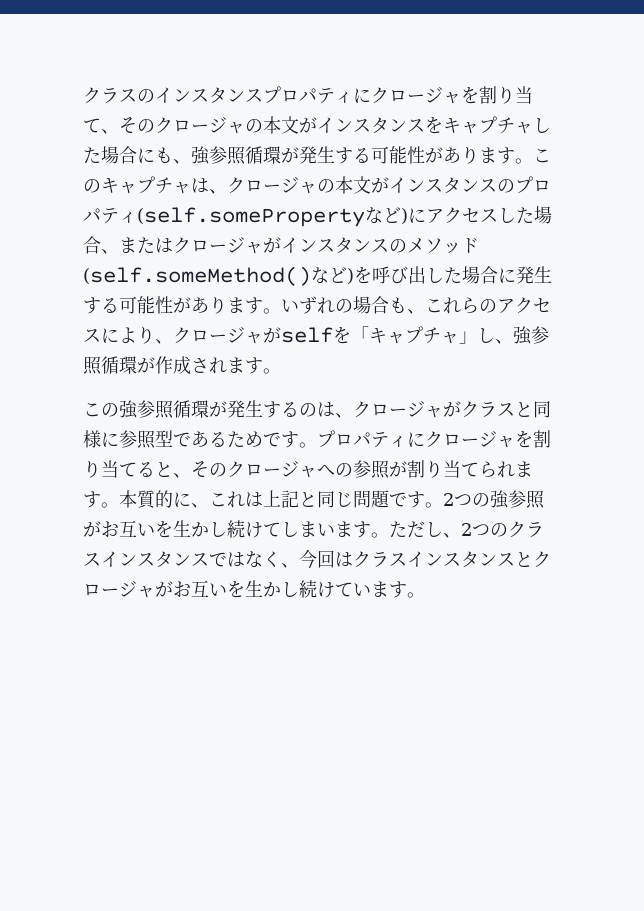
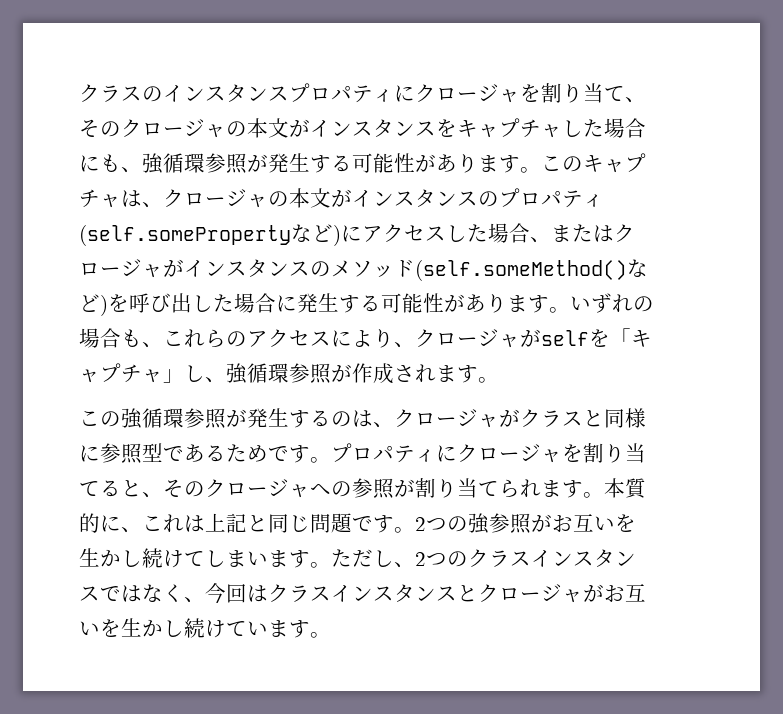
[209,146,281,165] 参照循環 -> [163,153,247,174] 循環参照
[531,326,549,344] [83,356,137,375] 参照循環 -> [247,363,331,384] 循環参照
[137,400,209,419] 参照循環 -> [142,408,226,429] 循環参照

